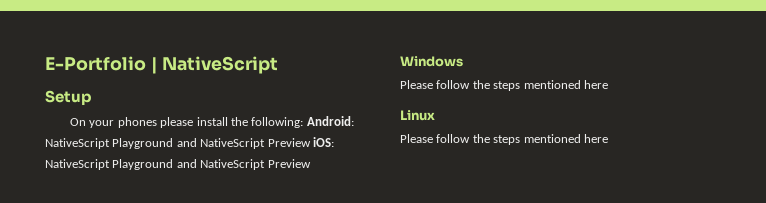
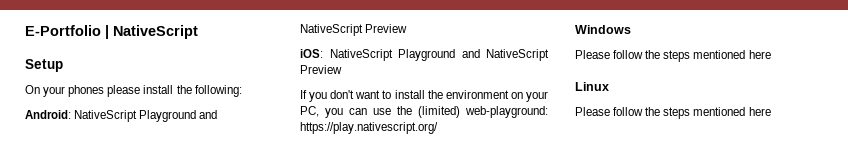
(304, 122) none -> (242, 91) //
(311, 142) none -> (408, 28) //
(311, 163) none -> [300,90,548,102] [300,106,548,118] [300,122,438,134] // If you don't want to install the environment on your PC, you can use the (limited) web-playground: https://play.nativescript.org/

